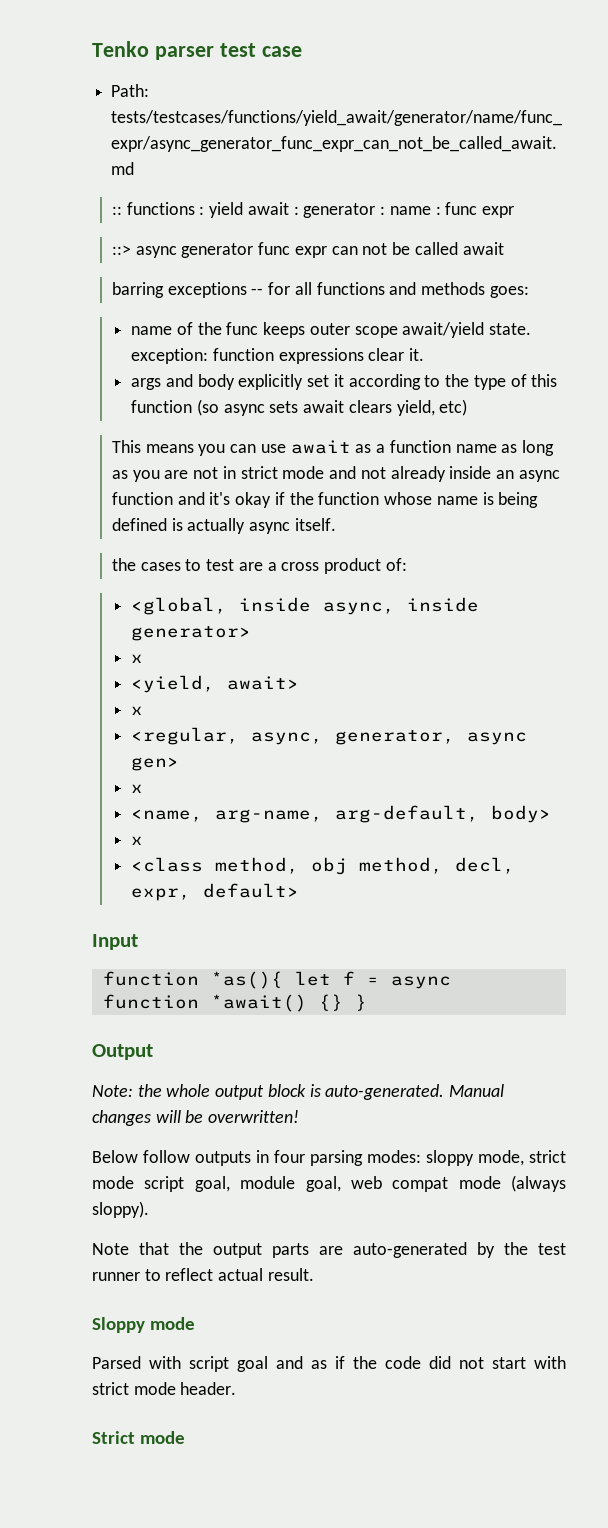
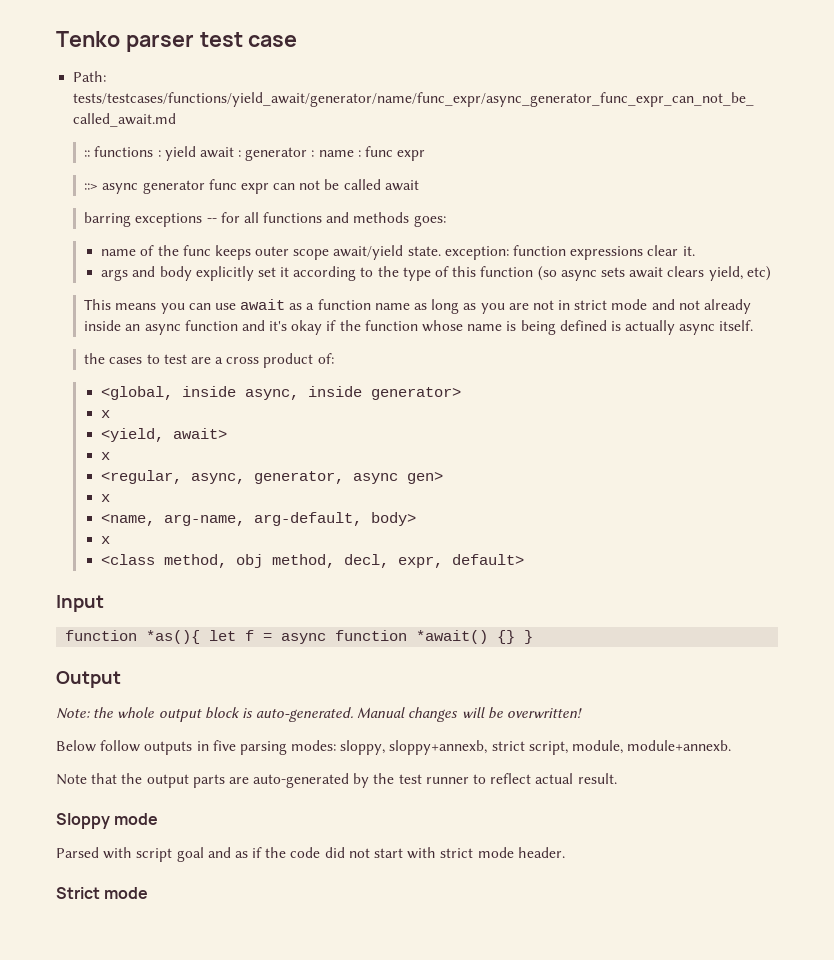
[274,1150,305,1163] four -> [212,740,236,751] five
[426,1150,566,1166] [92,1175,566,1192] [92,1201,149,1218] sloppy mode, strict mode script goal, module goal, web compat mode (always sloppy). -> [340,740,732,755] sloppy, sloppy+annexb, strict script, module, module+annexb.

